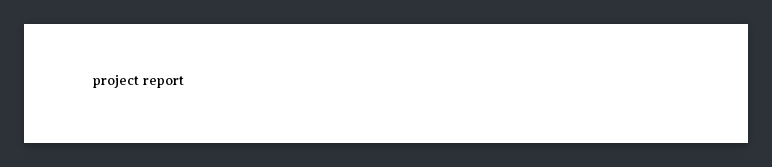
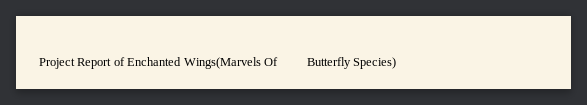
[93,75,184,88] project report -> [39,57,397,69] Project Report of Enchanted Wings(Marvels Of Butterfly Species)

